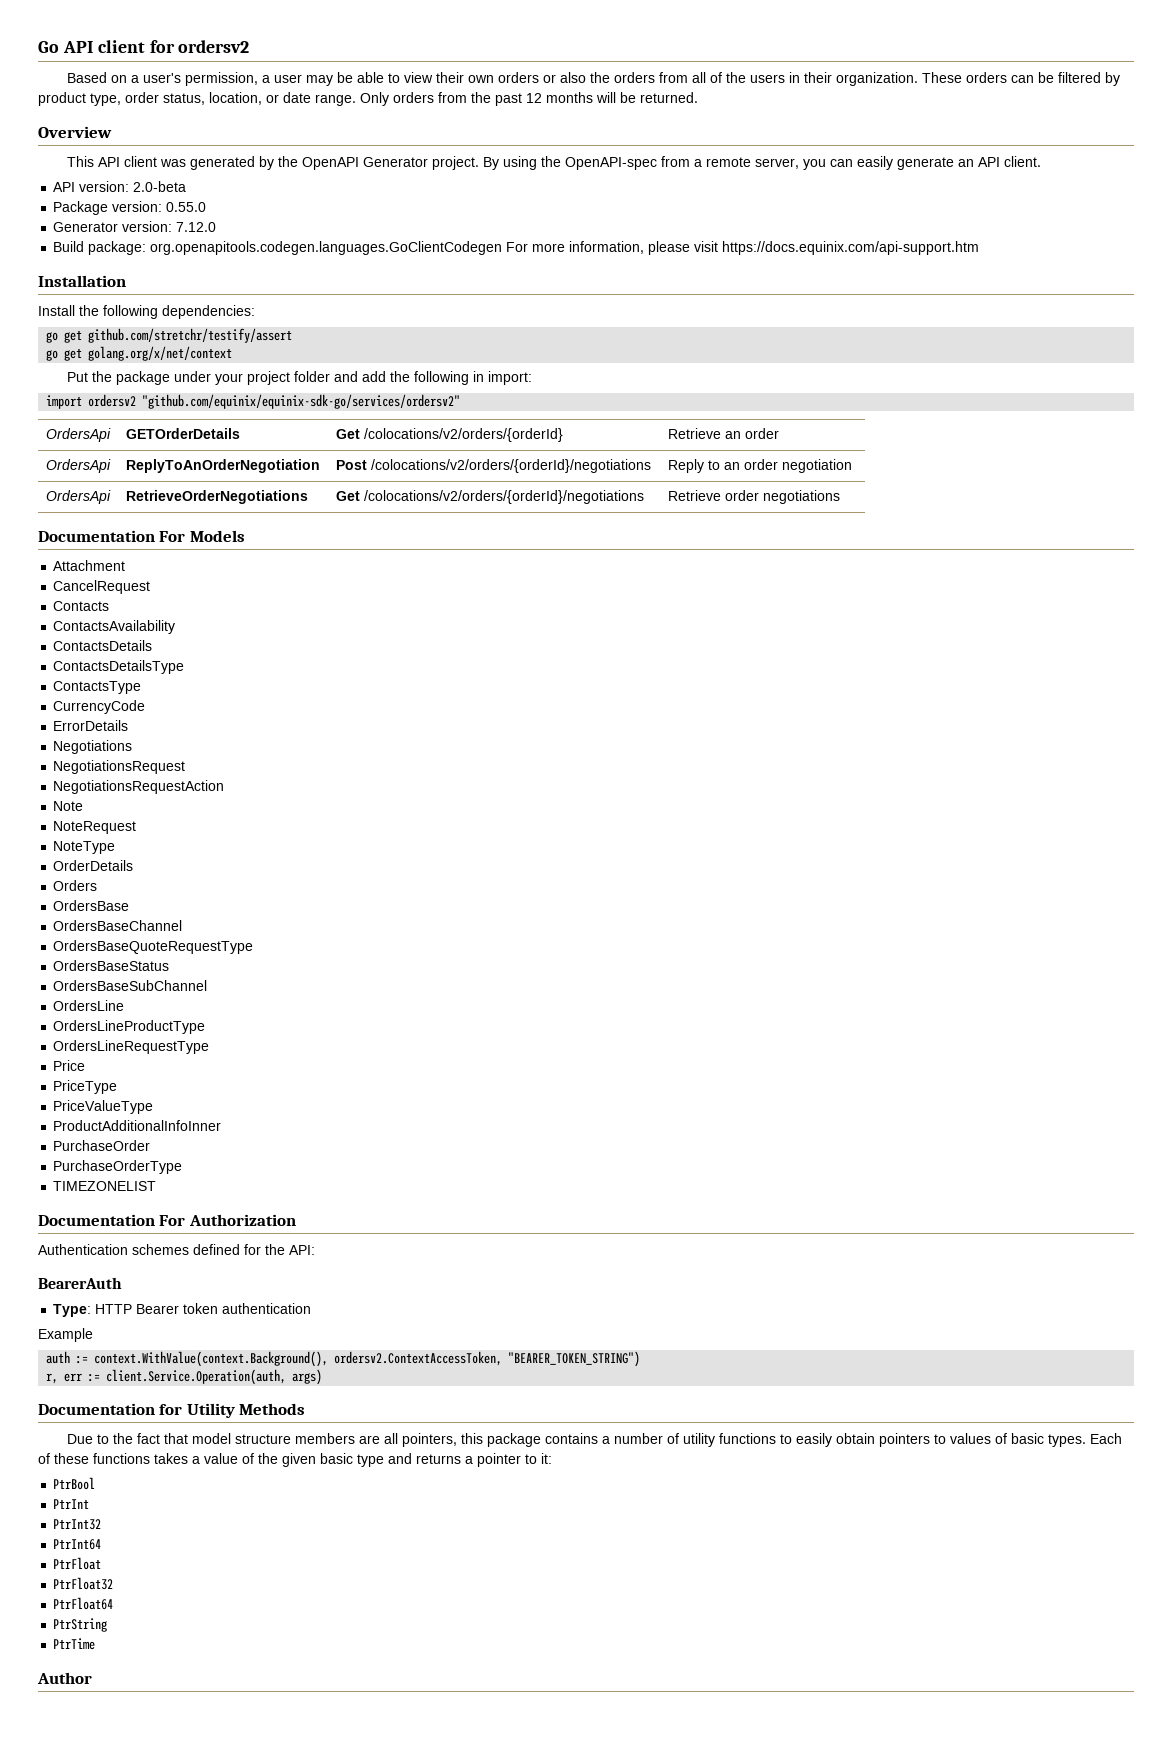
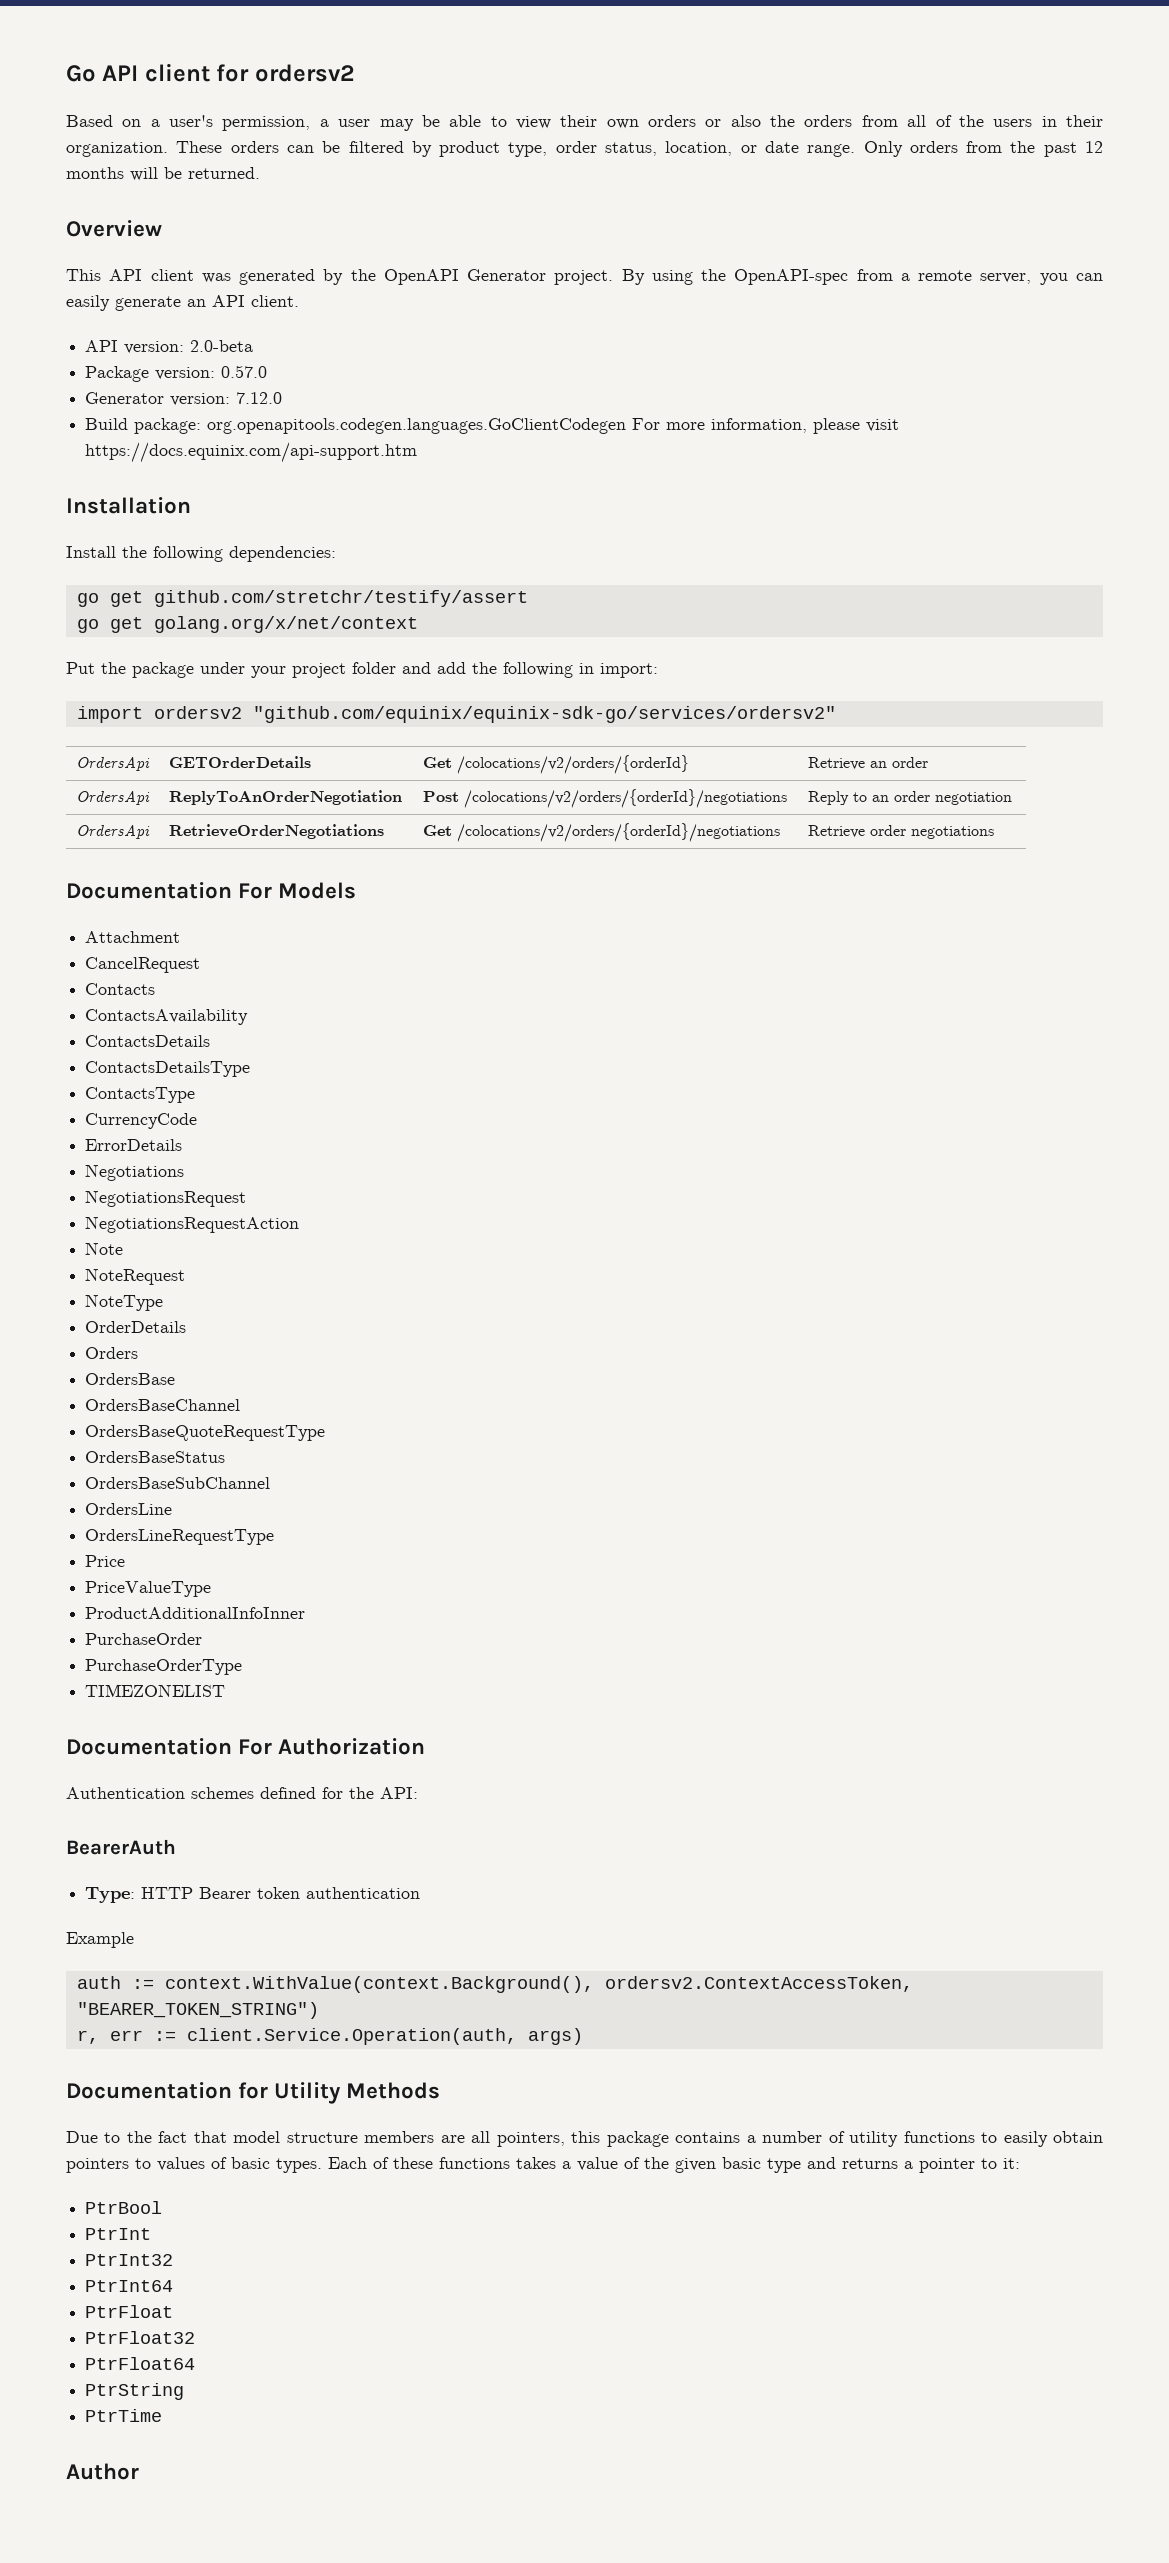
[166,202,207,212] 0.55.0 -> [221,365,268,378] 0.57.0
[53,1020,206,1034] // OrdersLineProductType -> (173, 1509) none
[53,1080,118,1094] // PriceType -> (126, 1561) none

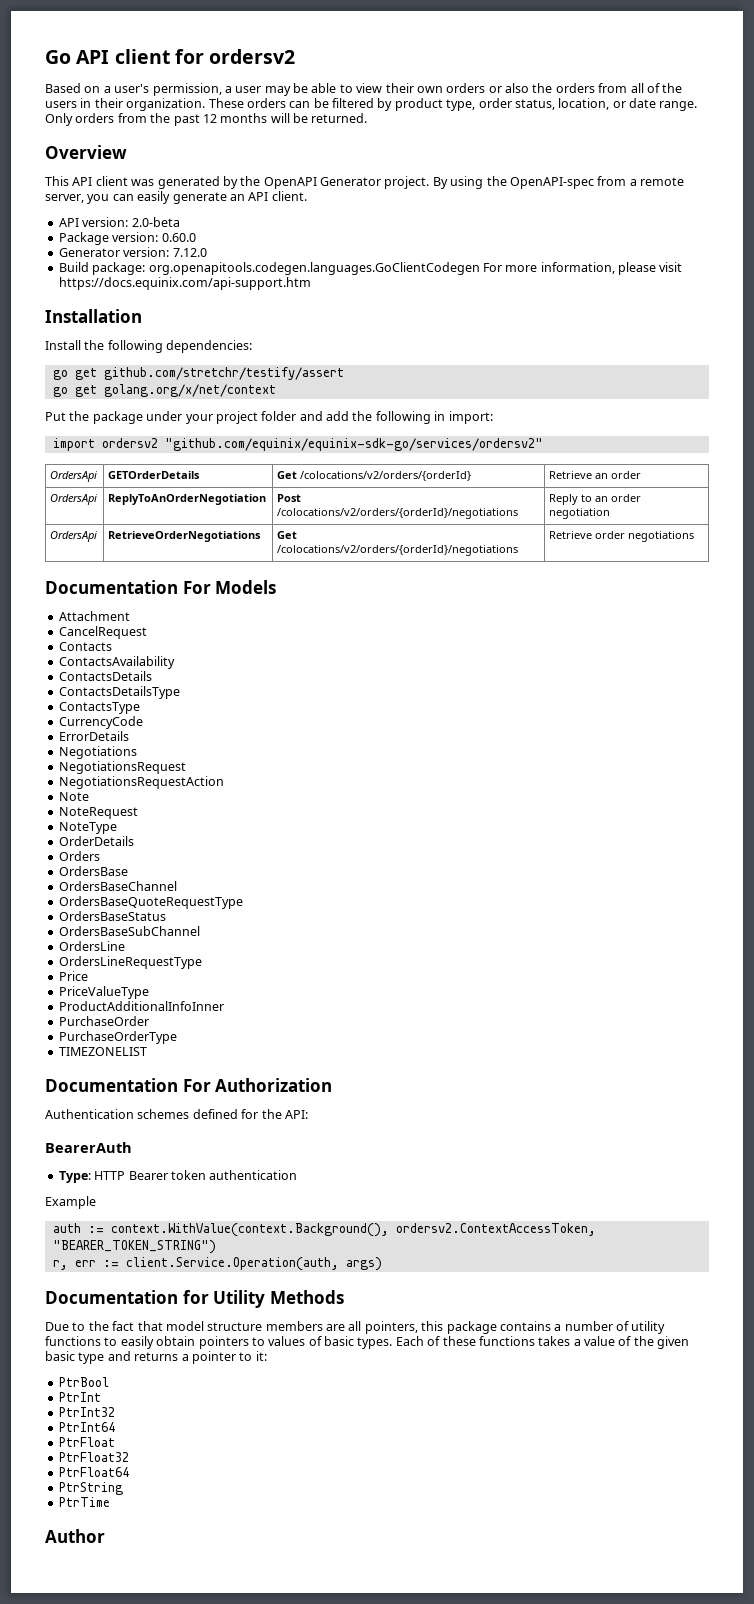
[221,365,268,378] 0.57.0 -> [161,233,196,242] 0.60.0

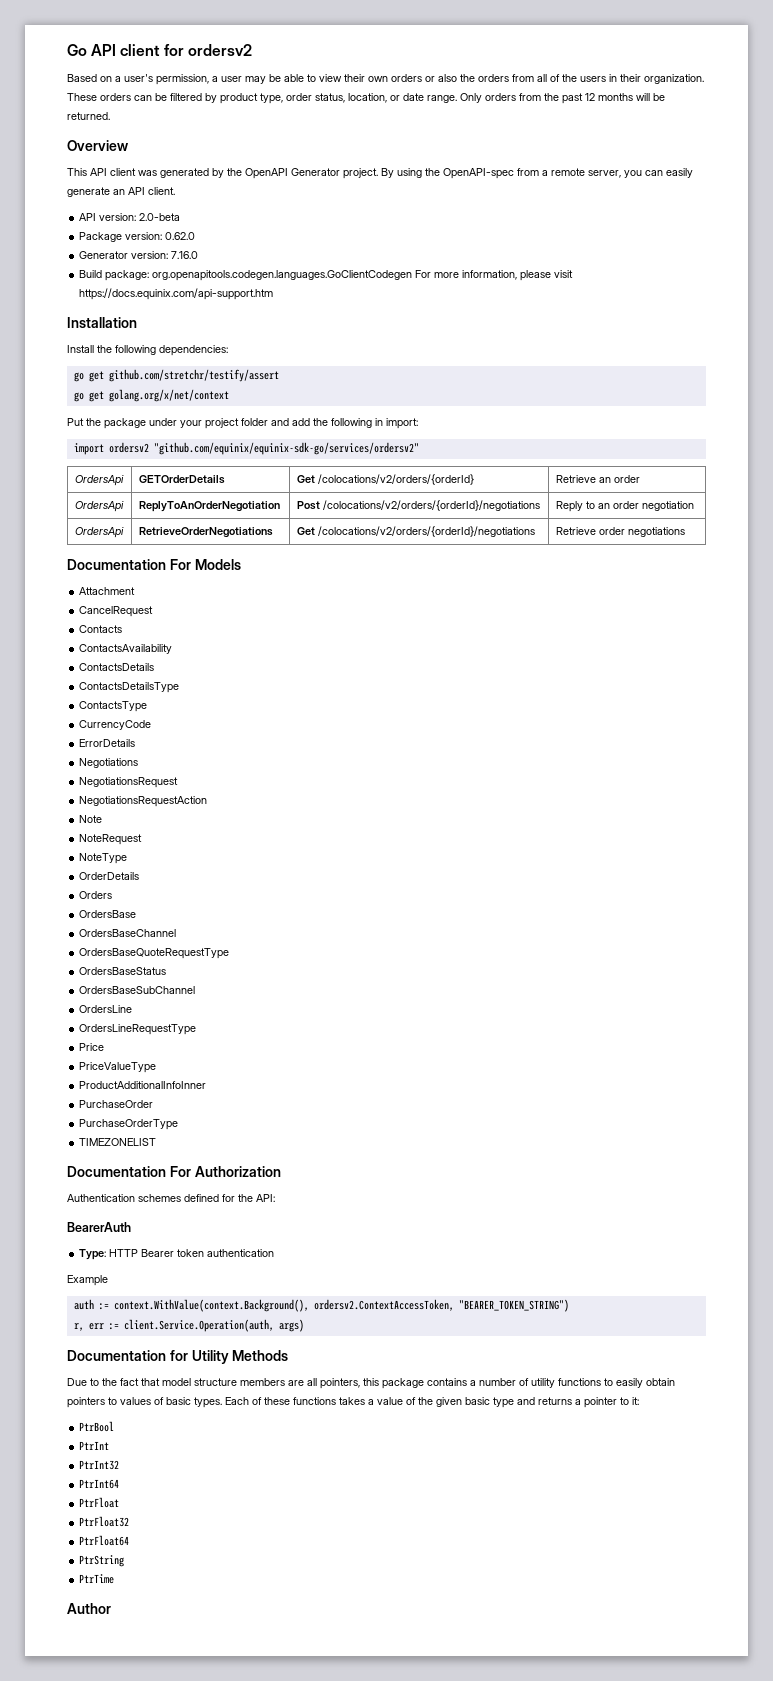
[161,233,196,242] 0.60.0 -> [165,232,196,240] 0.62.0
[172,248,207,257] 7.12.0 -> [171,251,199,259] 7.16.0

